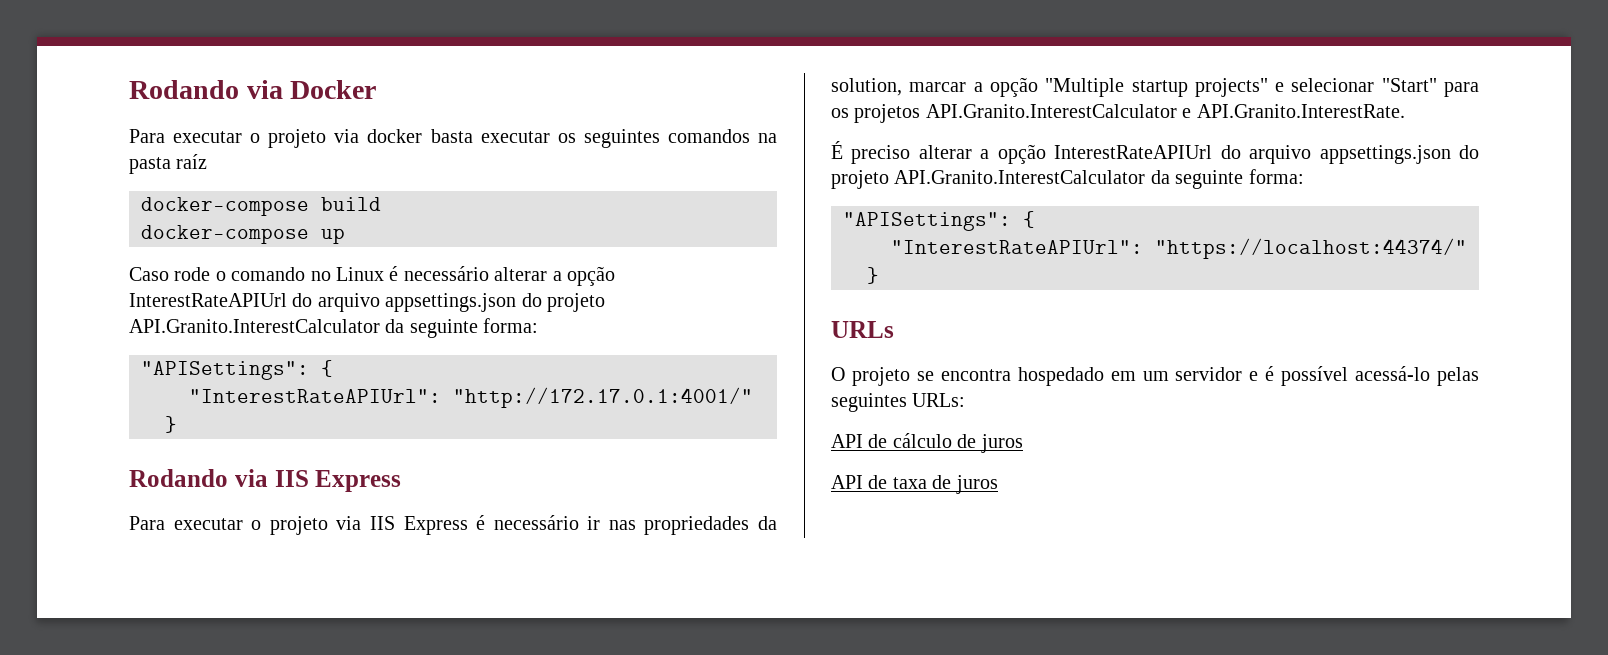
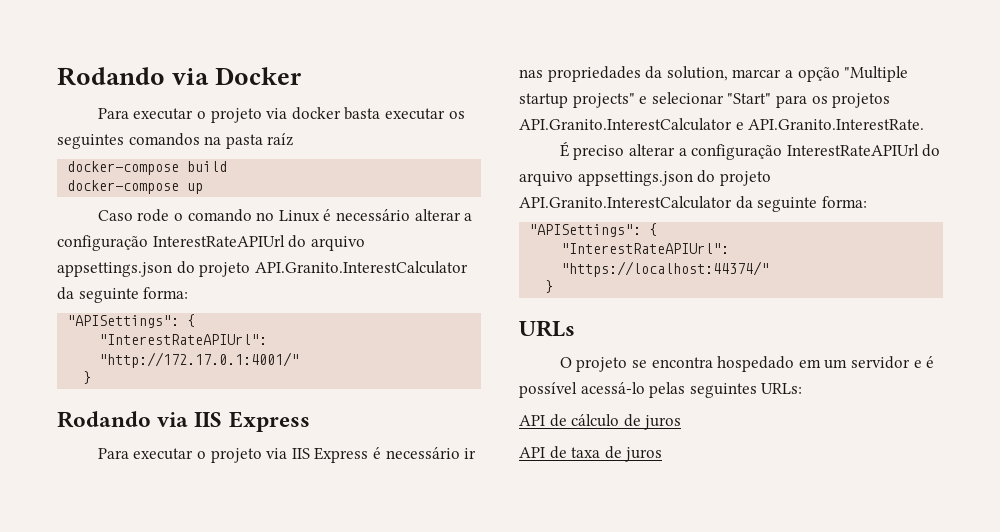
[567,266,615,286] opção -> [57,235,148,251] configuração
[997,144,1046,164] opção -> [691,144,783,160] configuração

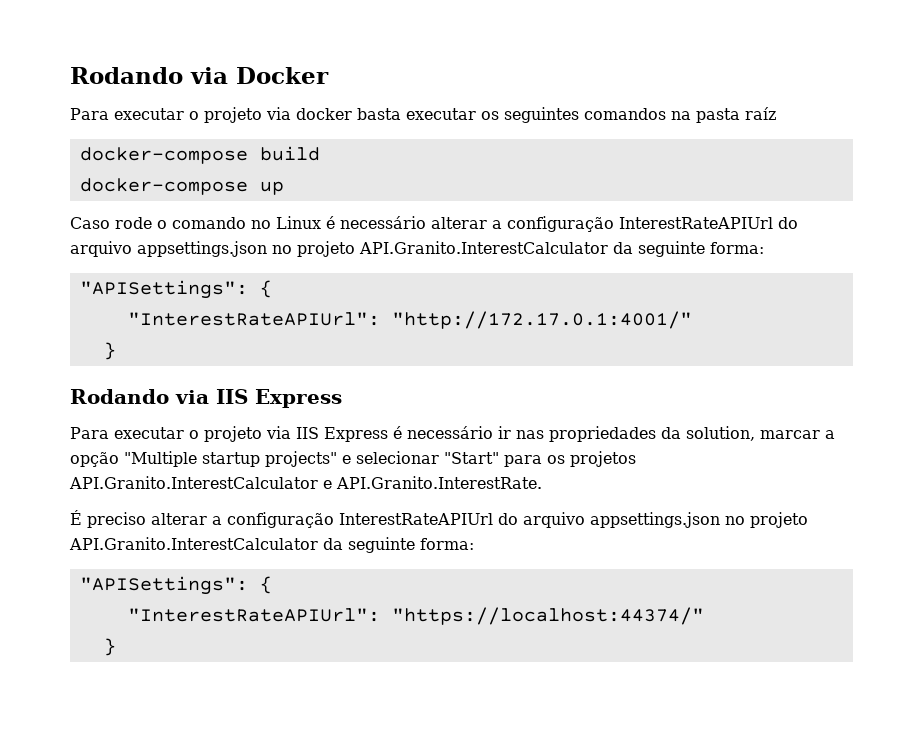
[176,261,195,274] do -> [272,245,292,254] no
[697,170,716,183] do -> [725,516,745,525] no
[519,320,575,337] [559,356,935,372] [519,382,803,398] [519,414,682,430] [519,446,663,462] // URLs // O projeto se encontra hospedado em um servidor e é possível acessá-lo pelas seguintes URLs: // API de cálculo de juros // API de taxa de juros -> (116, 647) none

